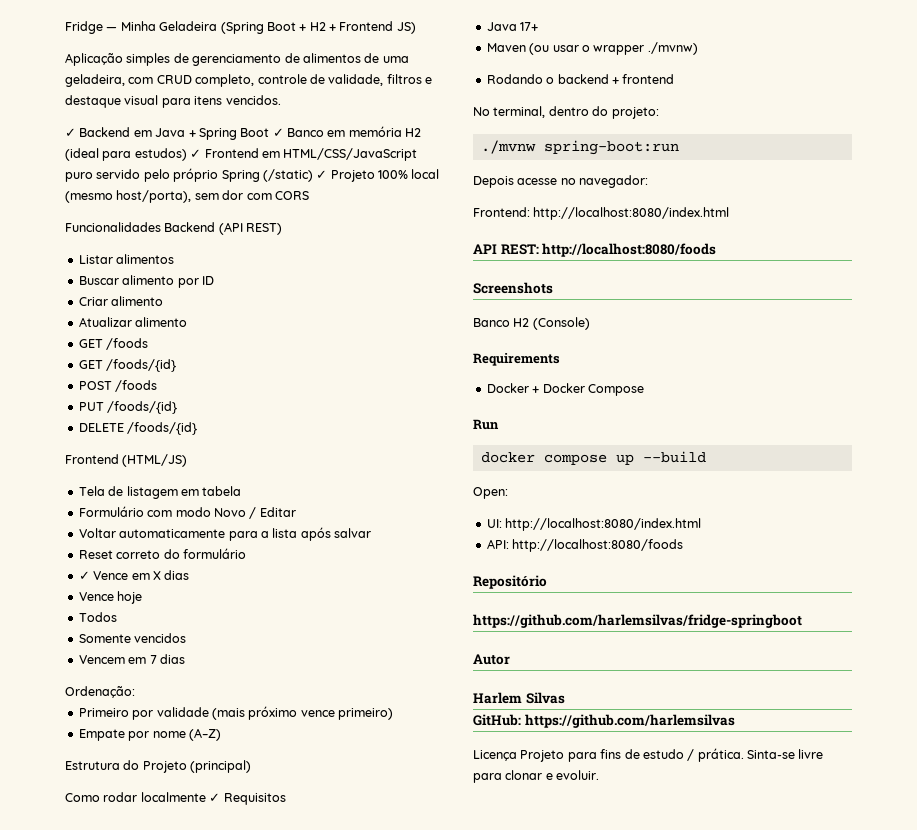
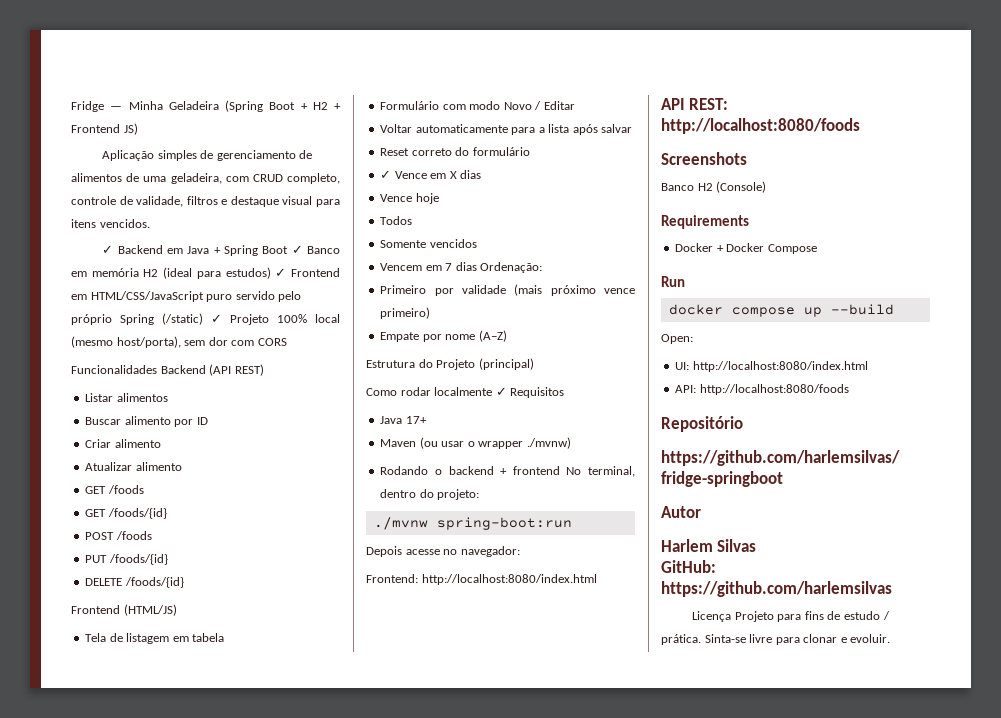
(185, 659) // -> (477, 266) none
(675, 79) // -> (560, 470) none

